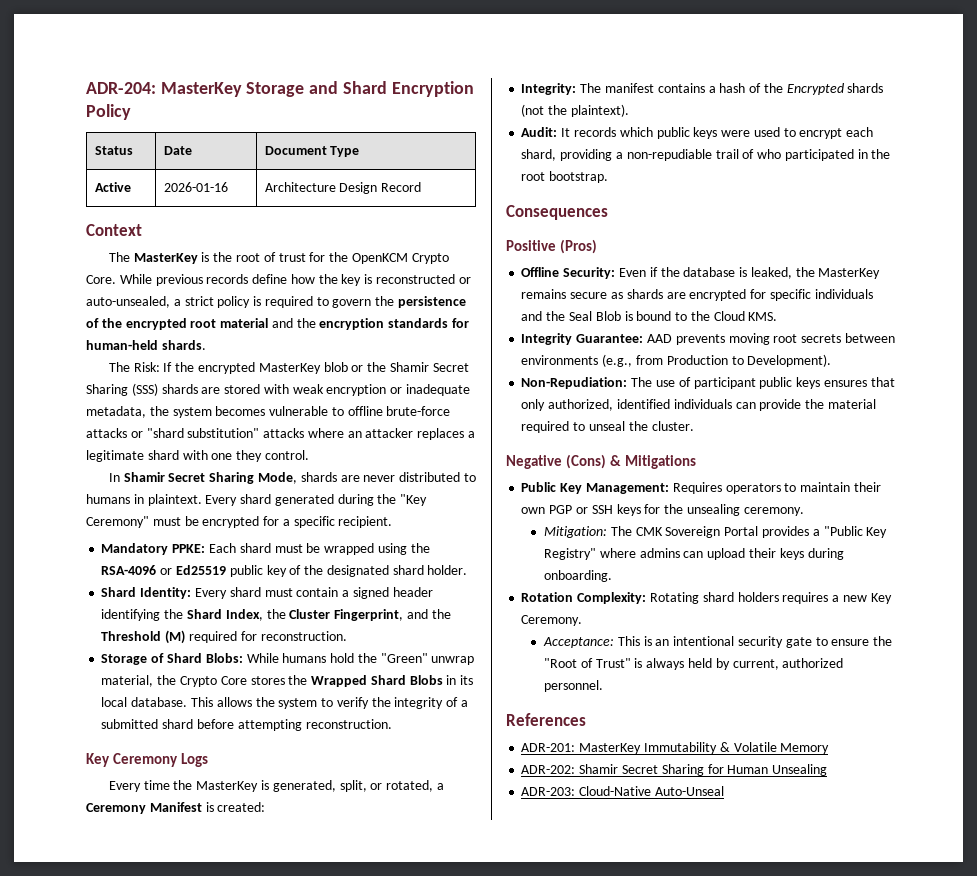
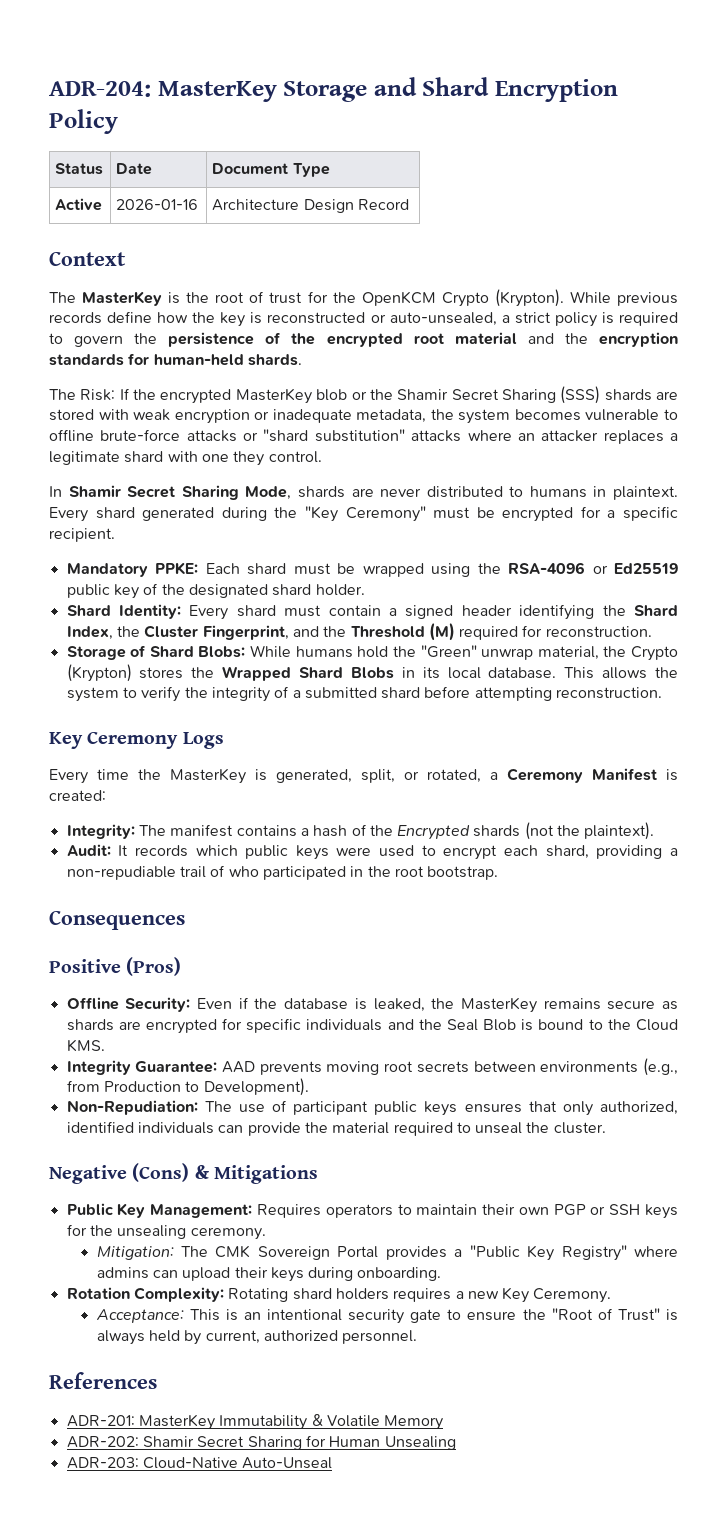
[86,275,116,284] Core. -> [494,289,564,307] (Krypton).
[220,676,247,685] Core -> [66,664,132,682] (Krypton)

